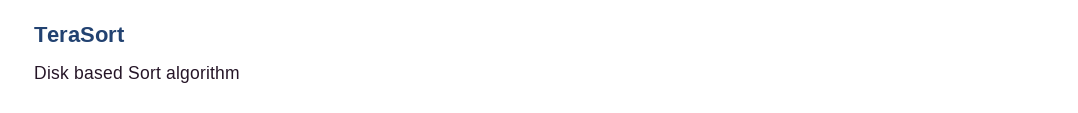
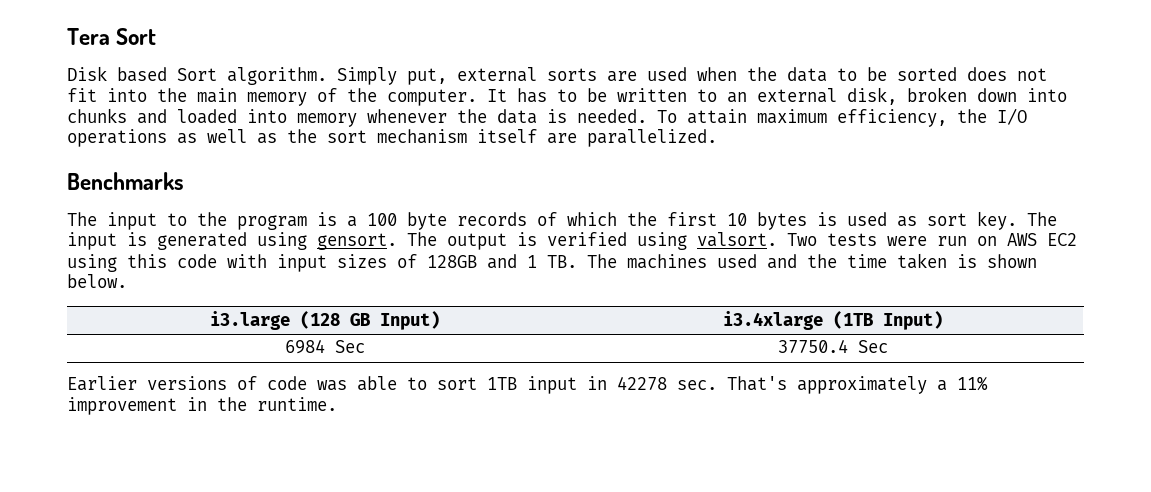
[34,27,125,42] TeraSort -> [67,28,157,45] Tera Sort
[166,66,240,83] algorithm -> [227,67,1047,85] [67,87,1067,106] [67,108,1027,127] [67,129,717,147] [67,172,184,190] [67,211,1057,230] [67,232,1077,250] [67,253,1037,272] [67,274,127,288] [209,311,440,330] [722,311,943,330] [284,339,365,354] [777,339,888,353] [67,376,988,394] [67,397,337,415] algorithm. Simply put, external sorts are used when the data to be sorted does not fit into the main memory of the computer. It has to be written to an external disk, broken down into chunks and loaded into memory whenever the data is needed. To attain maximum efficiency, the I/O operations as well as the sort mechanism itself are parallelized. // Benchmarks // The input to the program is a 100 byte records of which the first 10 bytes is used as sort key. The input is generated using gensort. The output is verified using valsort. Two tests were run on AWS EC2 using this code with input sizes of 128GB and 1 TB. The machines used and the time taken is shown below. // i3.large (128 GB Input) | i3.4xlarge (1TB Input) // 6984 Sec | 37750.4 Sec // Earlier versions of code was able to sort 1TB input in 42278 sec. That's approximately a 11% improvement in the runtime.

